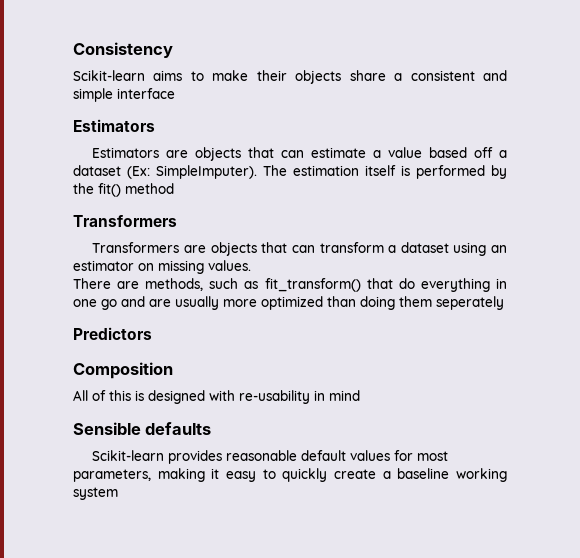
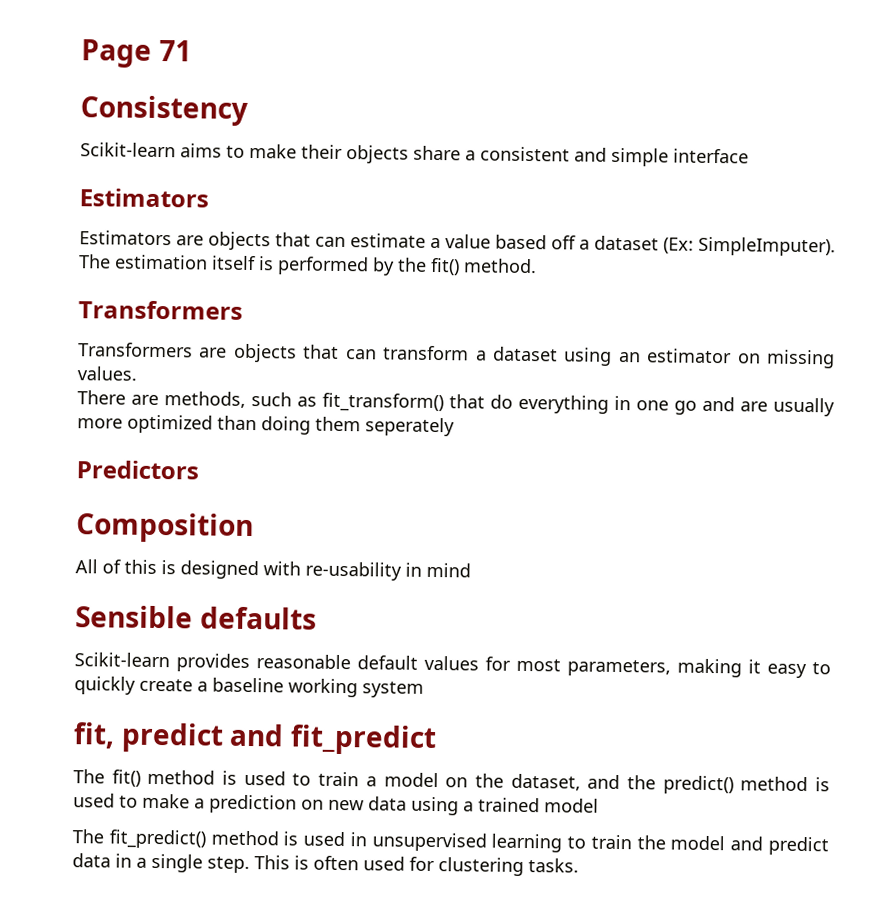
(73, 50) none -> [81,39,192,68] Page 71 //
[125,183,174,194] method -> [463,258,537,274] method.
(118, 493) none -> [73,722,437,756] [73,769,830,795] [73,793,599,816] [72,829,829,856] [72,853,579,876] // fit, predict and fit_predict // The fit() method is used to train a model on the dataset, and the predict() method is used to make a prediction on new data using a trained model // The fit_predict() method is used in unsupervised learning to train the model and predict data in a single step. This is often used for clustering tasks.

